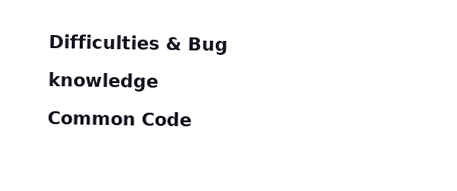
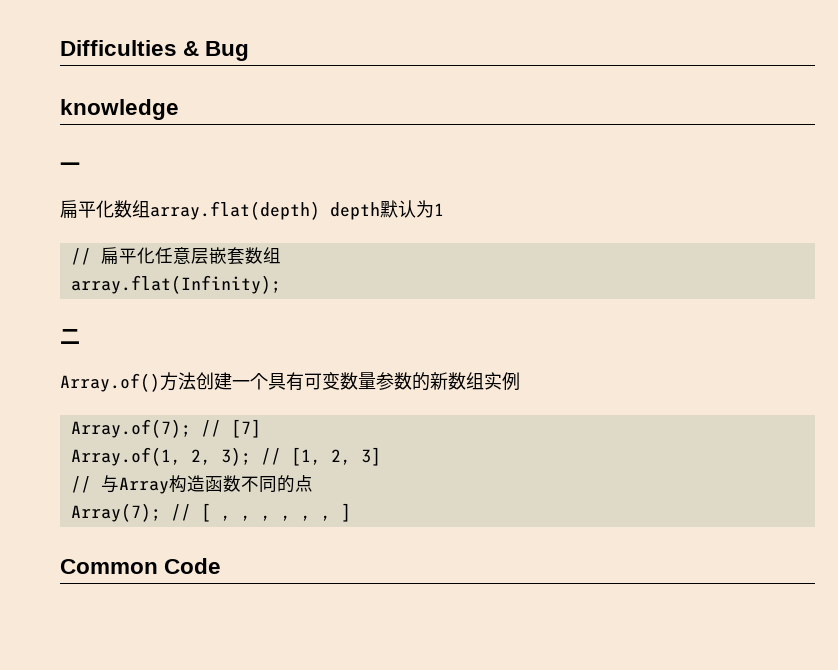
(159, 82) none -> [60,162,80,172] [60,200,444,220] [70,247,281,265] [70,275,281,294] [60,329,80,344] [60,372,520,392] [70,419,261,438] [70,447,381,466] [70,475,313,494] [70,503,351,522] // 一 // 扁平化数组array.flat(depth) depth默认为1 // // 扁平化任意层嵌套数组 // array.flat(Infinity); // 二 // Array.of()方法创建一个具有可变数量参数的新数组实例 // Array.of(7); // [7] // Array.of(1, 2, 3); // [1, 2, 3] // // 与Array构造函数不同的点 // Array(7); // [ , , , , , , ]

